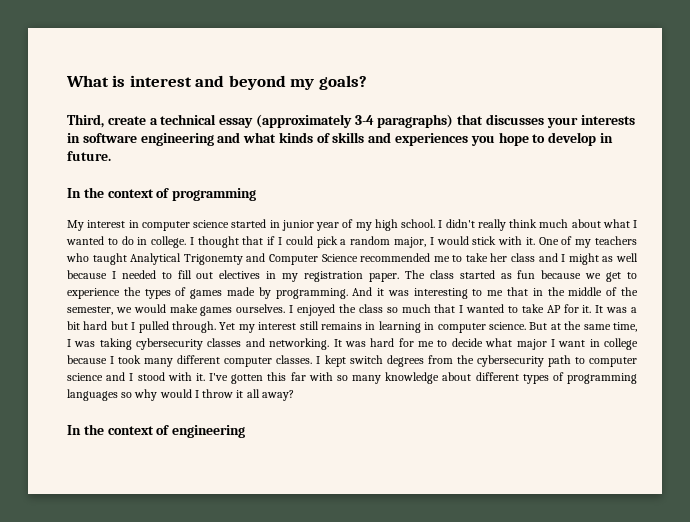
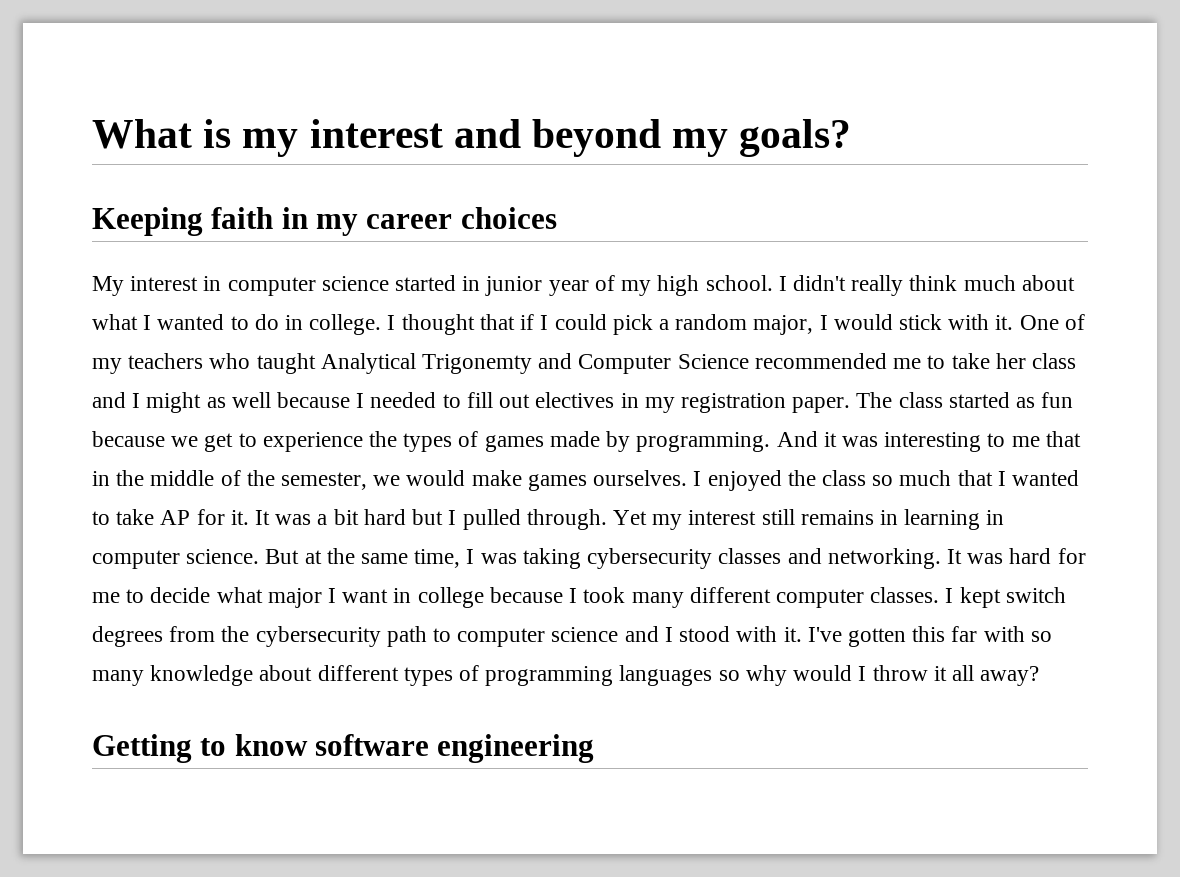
(126, 81) none -> [242,128,299,157] my
[67,114,635,128] [67,132,613,146] [67,151,111,161] [67,187,257,201] Third, create a technical essay (approximately 3-4 paragraphs) that discusses your interests in software engineering and what kinds of skills and experiences you hope to develop in future. // In the context of programming -> [92,207,557,236] Keeping faith in my career choices
[67,424,170,435] In the context of -> [92,734,430,763] Getting to know software

